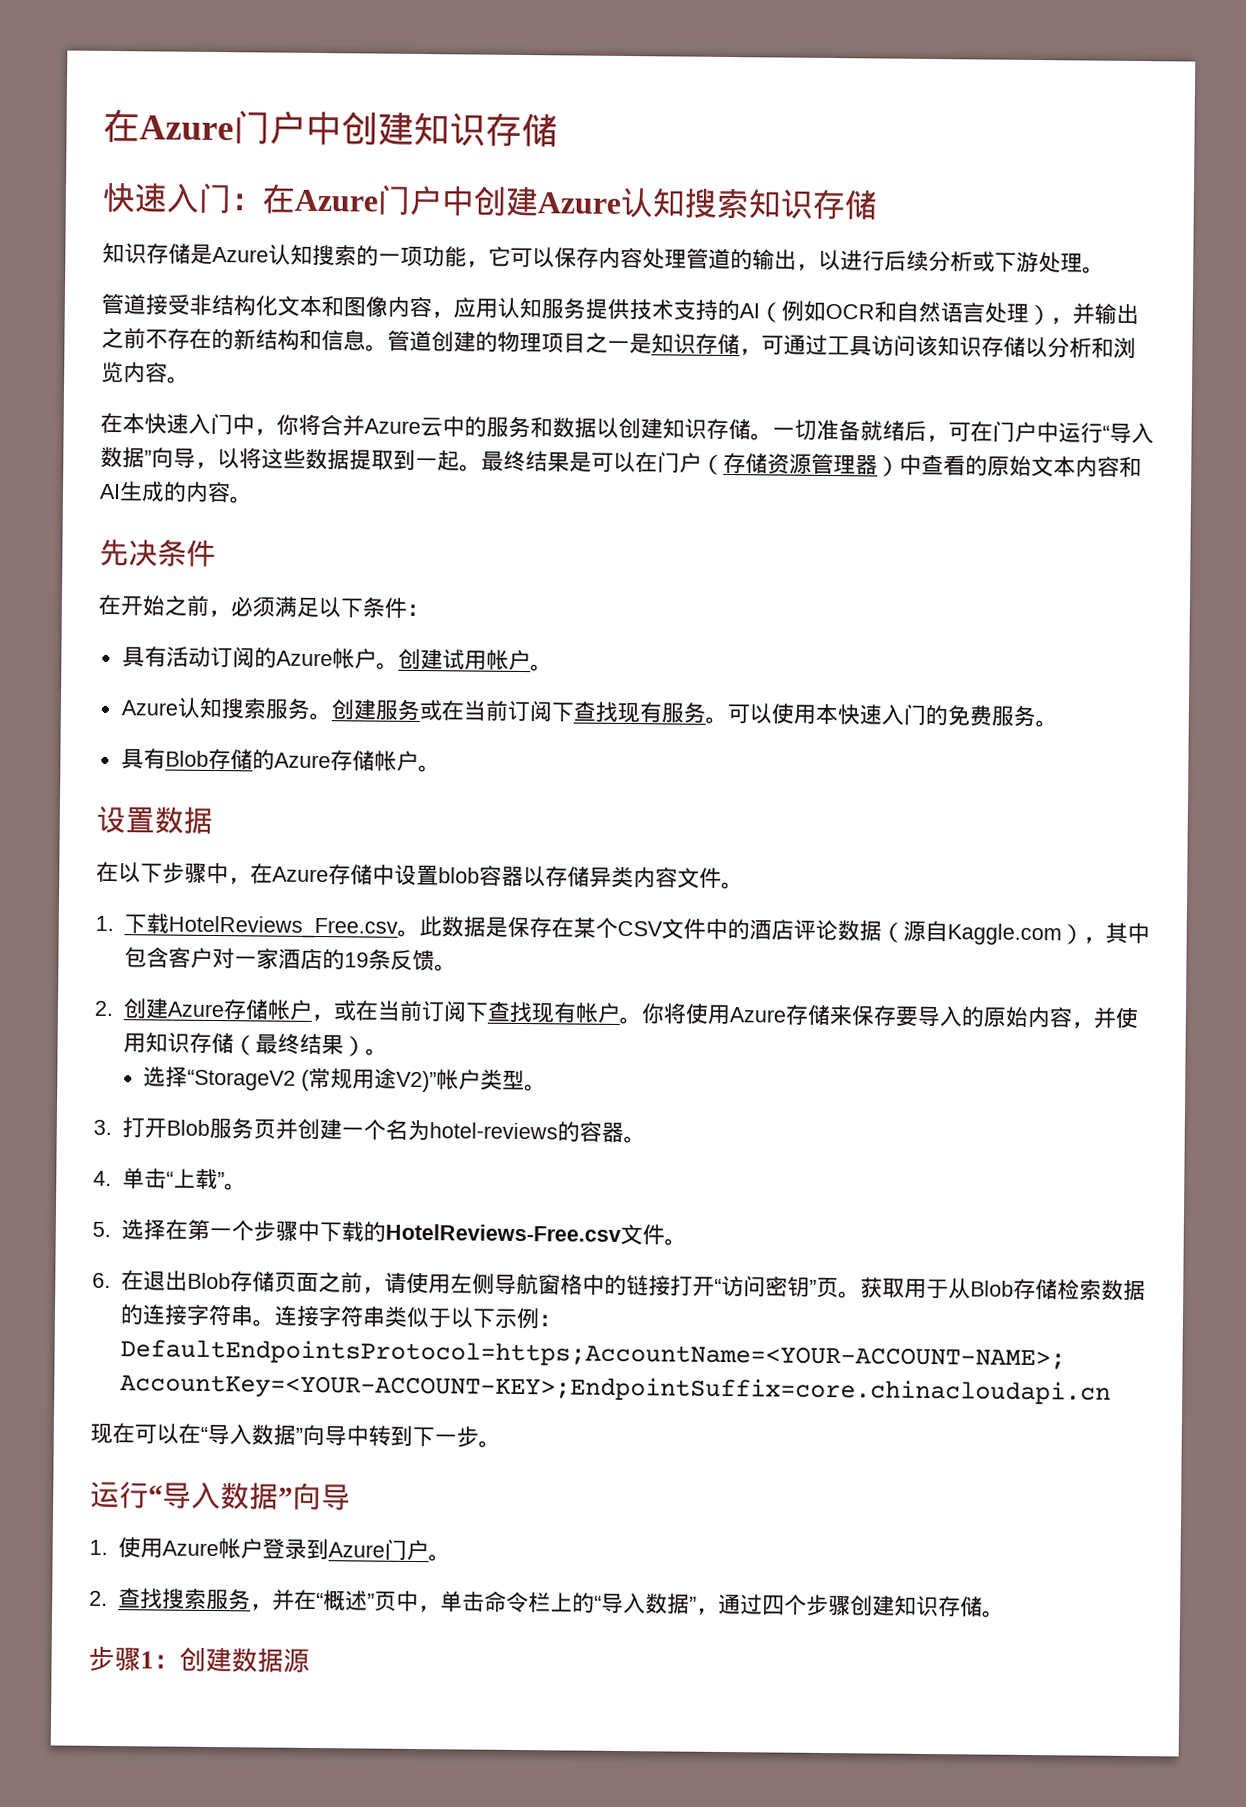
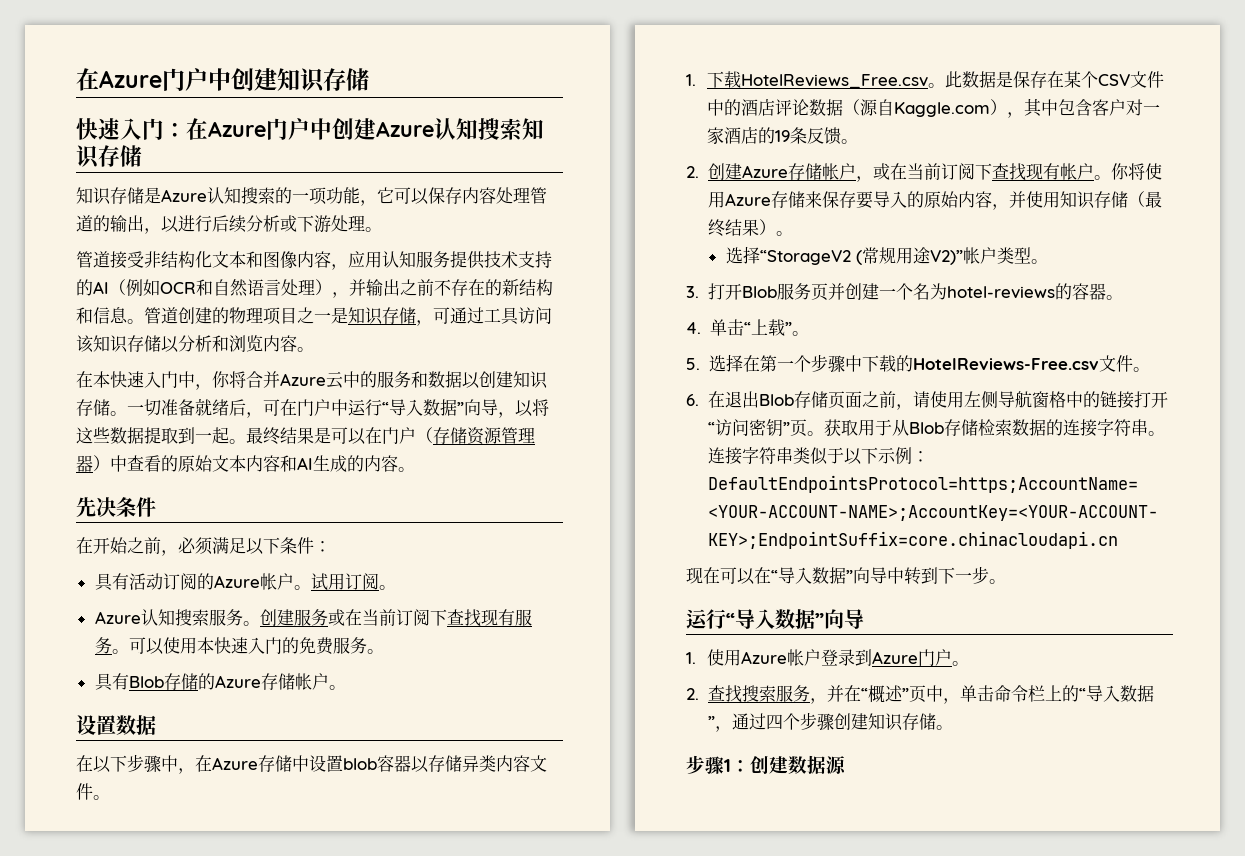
[397,648,531,671] 创建试用帐户 -> [310,573,379,591] 试用订阅

